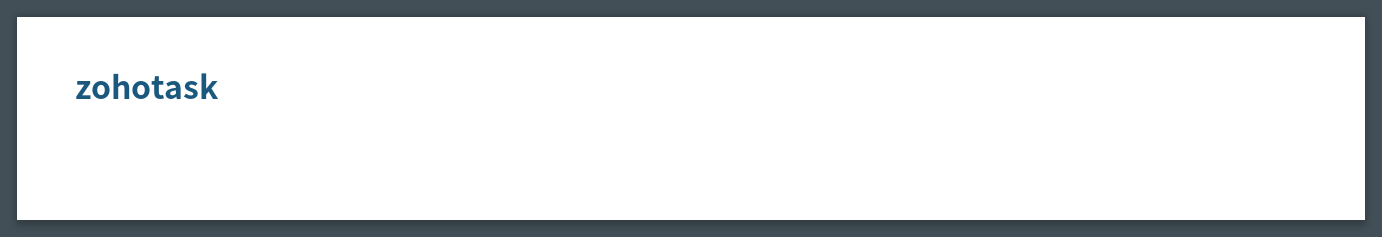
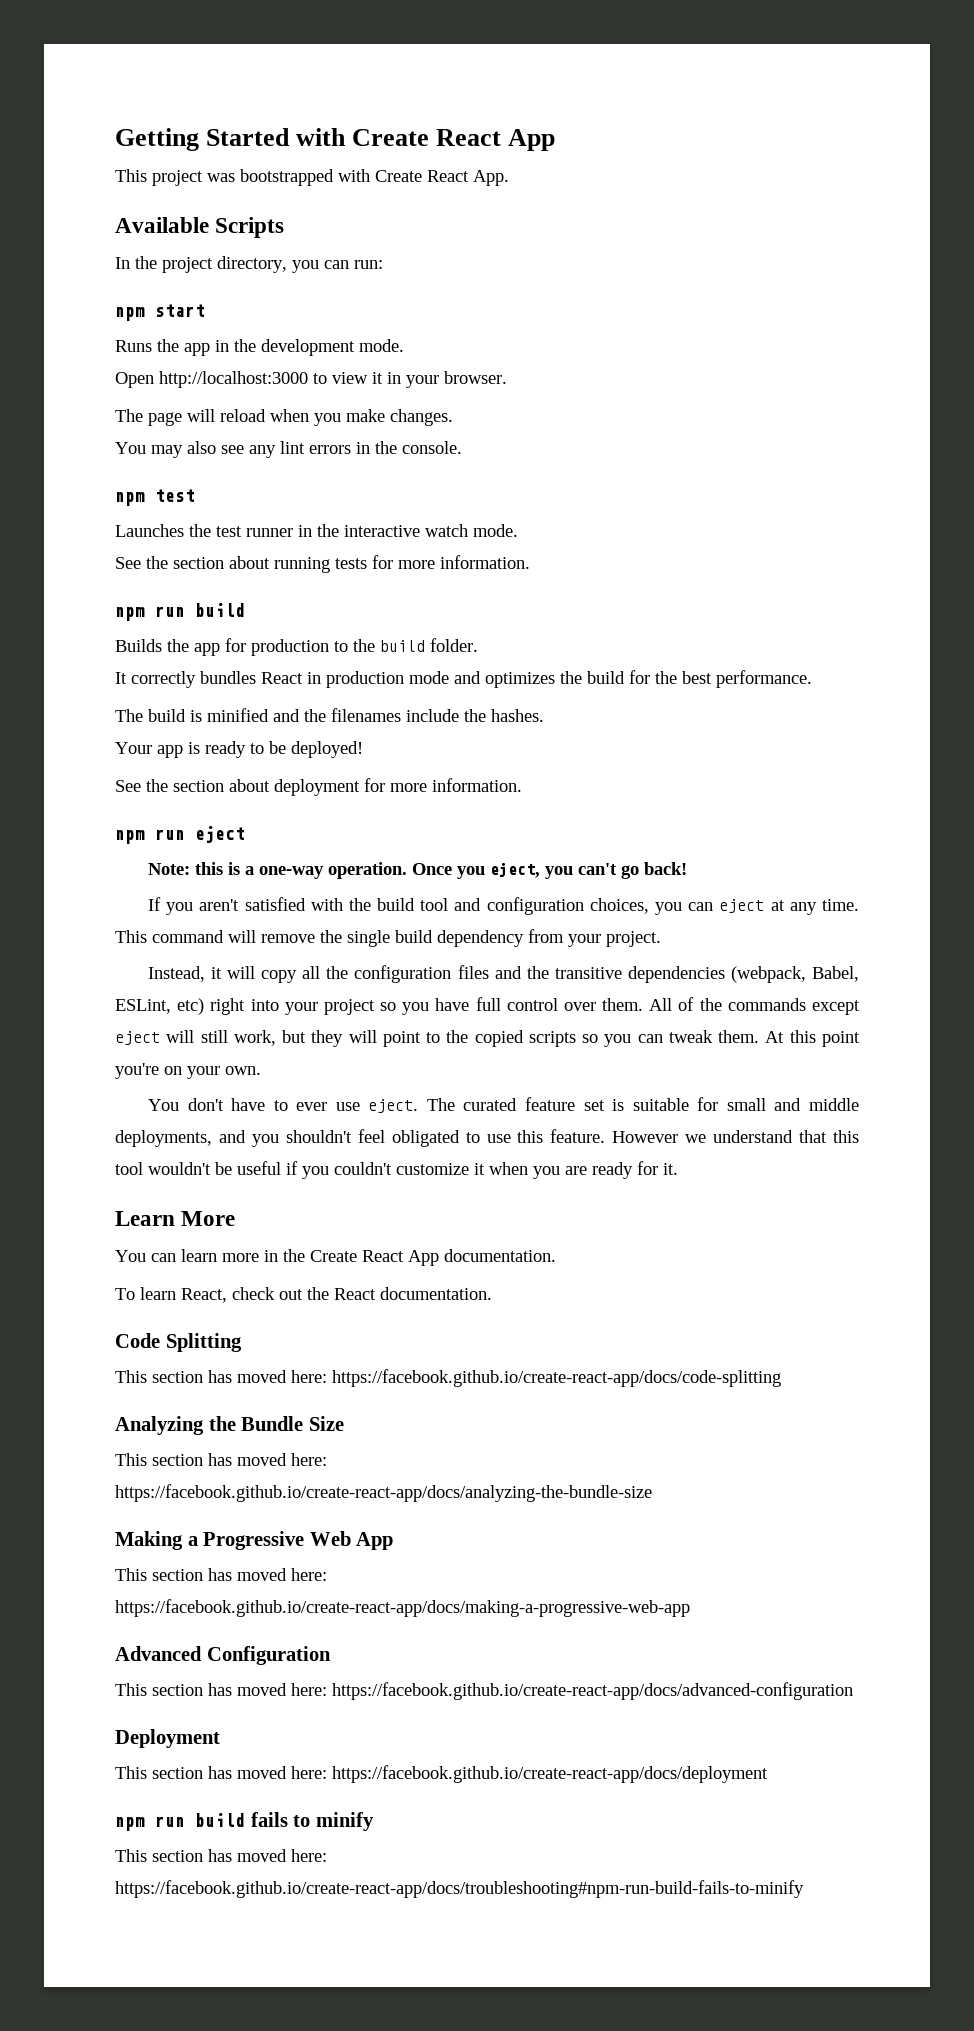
[75,73,219,99] zohotask -> [115,128,556,151] [115,169,509,186] [115,217,285,238] [115,256,383,273] [115,304,205,321] [115,339,404,356] [115,371,507,388] [115,409,453,426] [115,441,462,458] [115,489,195,506] [115,524,518,537] [115,555,530,573] [115,603,245,621] [115,638,478,656] [115,670,812,688] [115,708,544,722] [115,741,363,758] [115,778,522,796] [115,826,245,844] [147,862,687,879] [147,897,860,915] [115,929,661,947] [147,965,859,983] [115,997,860,1015] [115,1030,861,1047] [115,1063,261,1079] [147,1097,860,1113] [115,1129,860,1147] [115,1161,678,1179] [115,1211,236,1226] [115,1249,556,1266] [115,1287,492,1303] [115,1333,242,1352] [115,1369,781,1387] [115,1416,344,1435] [115,1453,327,1466] [115,1484,652,1502] [115,1531,394,1550] [115,1568,327,1581] [115,1599,690,1617] [115,1646,331,1665] [115,1682,853,1700] [115,1729,220,1748] [115,1765,768,1783] [115,1812,374,1831] [115,1849,327,1862] [115,1880,804,1898] Getting Started with Create React App // This project was bootstrapped with Create React App. // Available Scripts // In the project directory, you can run: // npm start // Runs the app in the development mode. // Open http://localhost:3000 to view it in your browser. // The page will reload when you make changes. // You may also see any lint errors in the console. // npm test // Launches the test runner in the interactive watch mode. // See the section about running tests for more information. // npm run build // Builds the app for production to the build folder. // It correctly bundles React in production mode and optimizes the build for the best performance. // The build is minified and the filenames include the hashes. // Your app is ready to be deployed! // See the section about deployment for more information. // npm run eject // Note: this is a one-way operation. Once you eject, you can't go back! // If you aren't satisfied with the build tool and configuration choices, you can eject at any time. This command will remove the single build dependency from your project. // Instead, it will copy all the configuration files and the transitive dependencies (webpack, Babel, ESLint, etc) right into your project so you have full control over them. All of the commands except eject will still work, but they will point to the copied scripts so you can tweak them. At this point you're on your own. // You don't have to ever use eject. The curated feature set is suitable for small and middle deployments, and you shouldn't feel obligated to use this feature. However we understand that this tool wouldn't be useful if you couldn't customize it when you are ready for it. // Learn More // You can learn more in the Create React App documentation. // To learn React, check out the React documentation. // Code Splitting // This section has moved here: https://facebook.github.io/create-react-app/docs/code-splitting // Analyzing the Bundle Size // This section has moved here: https://facebook.github.io/create-react-app/docs/analyzing-the-bundle-size // Making a Progressive Web App // This section has moved here: https://facebook.github.io/create-react-app/docs/making-a-progressive-web-app // Advanced Configuration // This section has moved here: https://facebook.github.io/create-react-app/docs/advanced-configuration // Deployment // This section has moved here: https://facebook.github.io/create-react-app/docs/deployment // npm run build fails to minify // This section has moved here: https://facebook.github.io/create-react-app/docs/troubleshooting#npm-run-build-fails-to-minify

